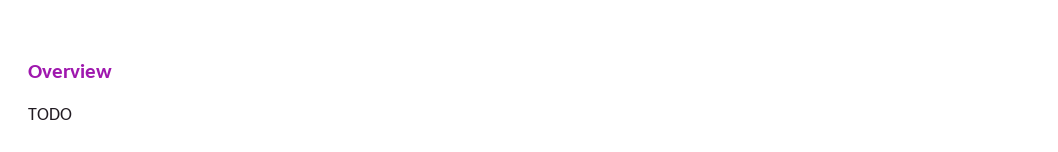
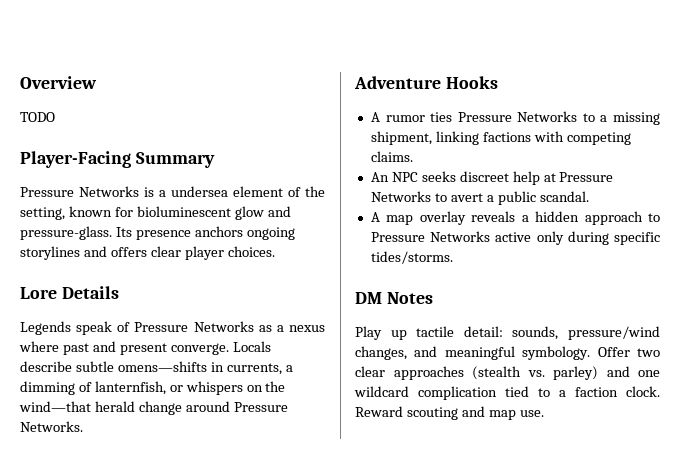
(72, 114) none -> [20,151,215,168] [20,186,325,197] [20,206,291,220] [20,226,295,240] [20,246,275,260] [20,286,119,299] [20,321,326,335] [19,341,271,355] [20,361,293,375] [20,381,286,395] [19,401,288,415] [20,421,83,432] [354,76,498,89] [370,111,660,125] [370,131,631,145] [370,151,413,162] [370,171,614,185] [370,191,589,205] [370,211,660,225] [370,231,660,245] [370,251,453,264] [355,292,433,304] [355,326,660,340] [355,346,660,360] [355,366,660,380] [354,386,660,400] [355,406,544,420] // Player-Facing Summary // Pressure Networks is a undersea element of the setting, known for bioluminescent glow and pressure-glass. Its presence anchors ongoing storylines and offers clear player choices. // Lore Details // Legends speak of Pressure Networks as a nexus where past and present converge. Locals describe subtle omens—shifts in currents, a dimming of lanternfish, or whispers on the wind—that herald change around Pressure Networks. // Adventure Hooks // A rumor ties Pressure Networks to a missing shipment, linking factions with competing claims. // An NPC seeks discreet help at Pressure Networks to avert a public scandal. // A map overlay reveals a hidden approach to Pressure Networks active only during specific tides/storms. // DM Notes // Play up tactile detail: sounds, pressure/wind changes, and meaningful symbology. Offer two clear approaches (stealth vs. parley) and one wildcard complication tied to a faction clock. Reward scouting and map use.

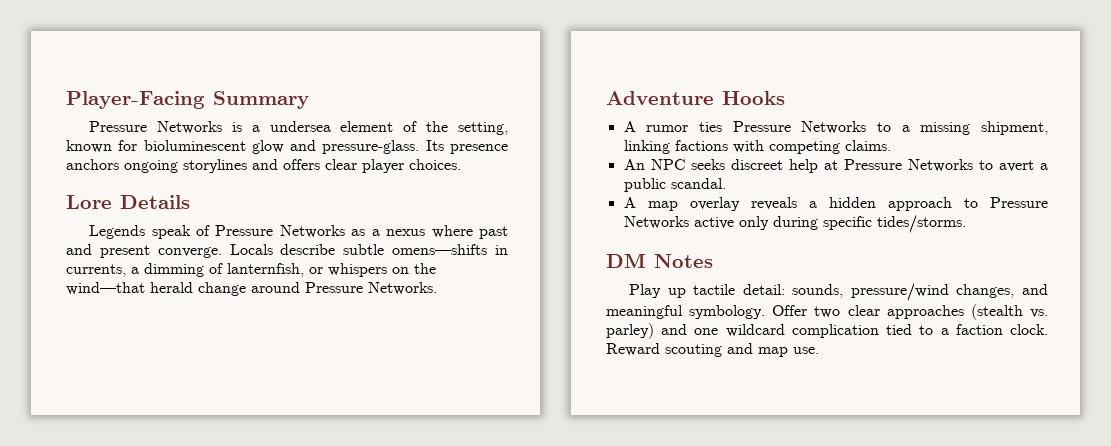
[20,76,97,89] [20,112,55,122] Overview // TODO // -> (66, 100) none

